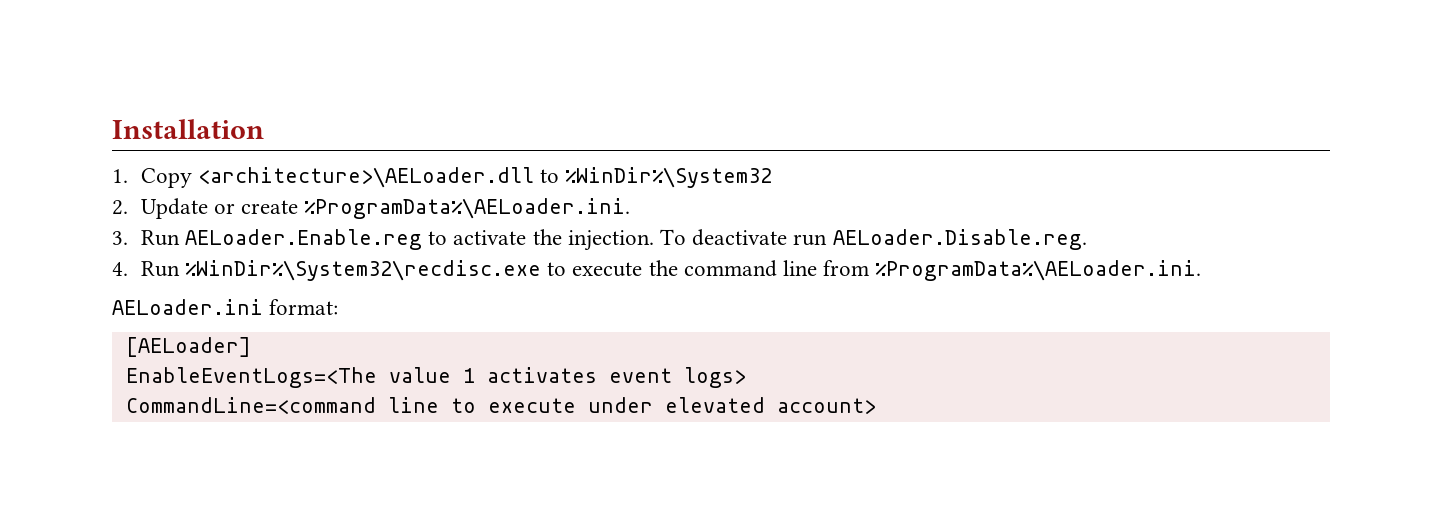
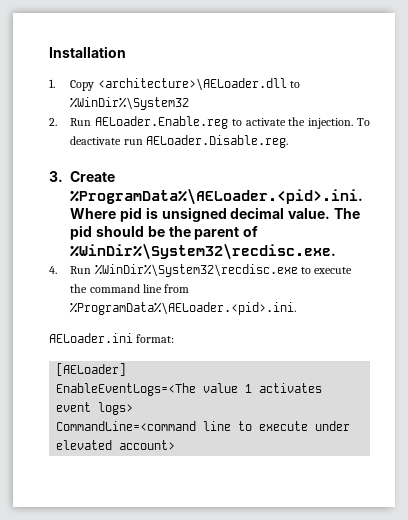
[140,198,631,219] [112,231,128,245] Update or create %ProgramData%\AELoader.ini. // 3. -> (57, 122) none
(1087, 239) none -> [49,171,116,182] [70,188,364,205] [70,207,360,222] [70,225,259,240] [70,243,337,260] // 3. Create %ProgramData%\AELoader.<pid>.ini. Where pid is unsigned decimal value. The pid should be the parent of %WinDir%\System32\recdisc.exe.
[875,260,1202,281] %ProgramData%\AELoader.ini. -> [70,302,297,315] %ProgramData%\AELoader.<pid>.ini.

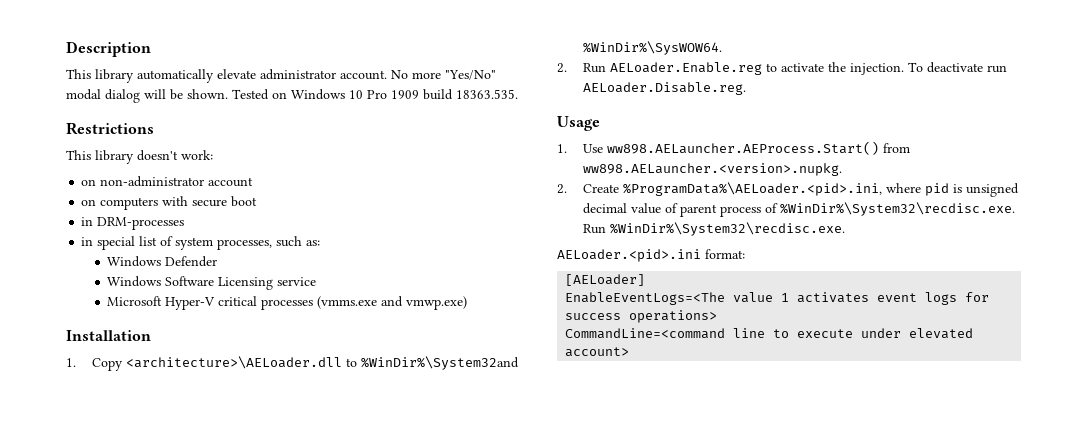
(49, 52) none -> [66,41,151,57] [66,69,496,83] [66,89,518,103] [66,122,154,135] [66,150,213,164] [81,176,254,187] [81,196,258,210] [81,217,185,230] [81,236,321,250] [107,256,218,267] [107,276,317,290] [107,296,468,310] Description // This library automatically elevate administrator account. No more "Yes/No" modal dialog will be shown. Tested on Windows 10 Pro 1909 build 18363.535. // Restrictions // This library doesn't work: // on non-administrator account // on computers with secure boot // in DRM-processes // in special list of system processes, such as: // Windows Defender // Windows Software Licensing service // Microsoft Hyper-V critical processes (vmms.exe and vmwp.exe) //
[70,97,190,110] %WinDir%\System32 -> [360,356,519,370] [582,41,722,55] %WinDir%\System32and %WinDir%\SysWOW64.
[49,171,116,182] [70,188,364,205] [70,207,360,222] [70,225,259,240] [70,243,337,260] [49,264,353,277] [70,284,190,293] [70,302,297,315] [49,333,133,343] 3. Create %ProgramData%\AELoader.<pid>.ini. Where pid is unsigned decimal value. The pid should be the parent of %WinDir%\System32\recdisc.exe. // 4. Run %WinDir%\System32\recdisc.exe to execute the command line from %ProgramData%\AELoader.<pid>.ini. // AELoader.ini -> [557,116,600,131] [557,141,910,155] [582,163,842,176] [557,182,1019,197] [582,202,1015,217] [582,222,845,236] [557,249,701,262] Usage // 1. Use ww898.AELauncher.AEProcess.Start() from ww898.AELauncher.<version>.nupkg. // 2. Create %ProgramData%\AELoader.<pid>.ini, where pid is unsigned decimal value of parent process of %WinDir%\System32\recdisc.exe. Run %WinDir%\System32\recdisc.exe. // AELoader.<pid>.ini
[98,402,134,415] logs> -> [925,292,990,305] [565,310,718,323] logs for success operations>

